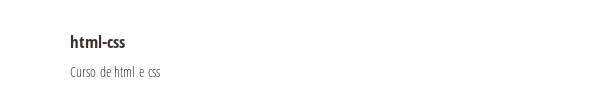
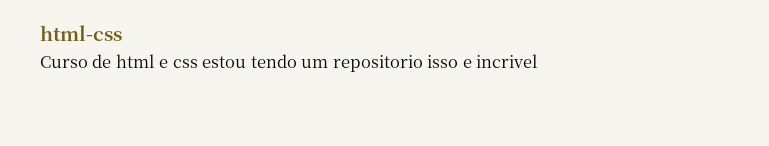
(160, 73) none -> [202,54,539,72] estou tendo um repositorio isso e incrivel

